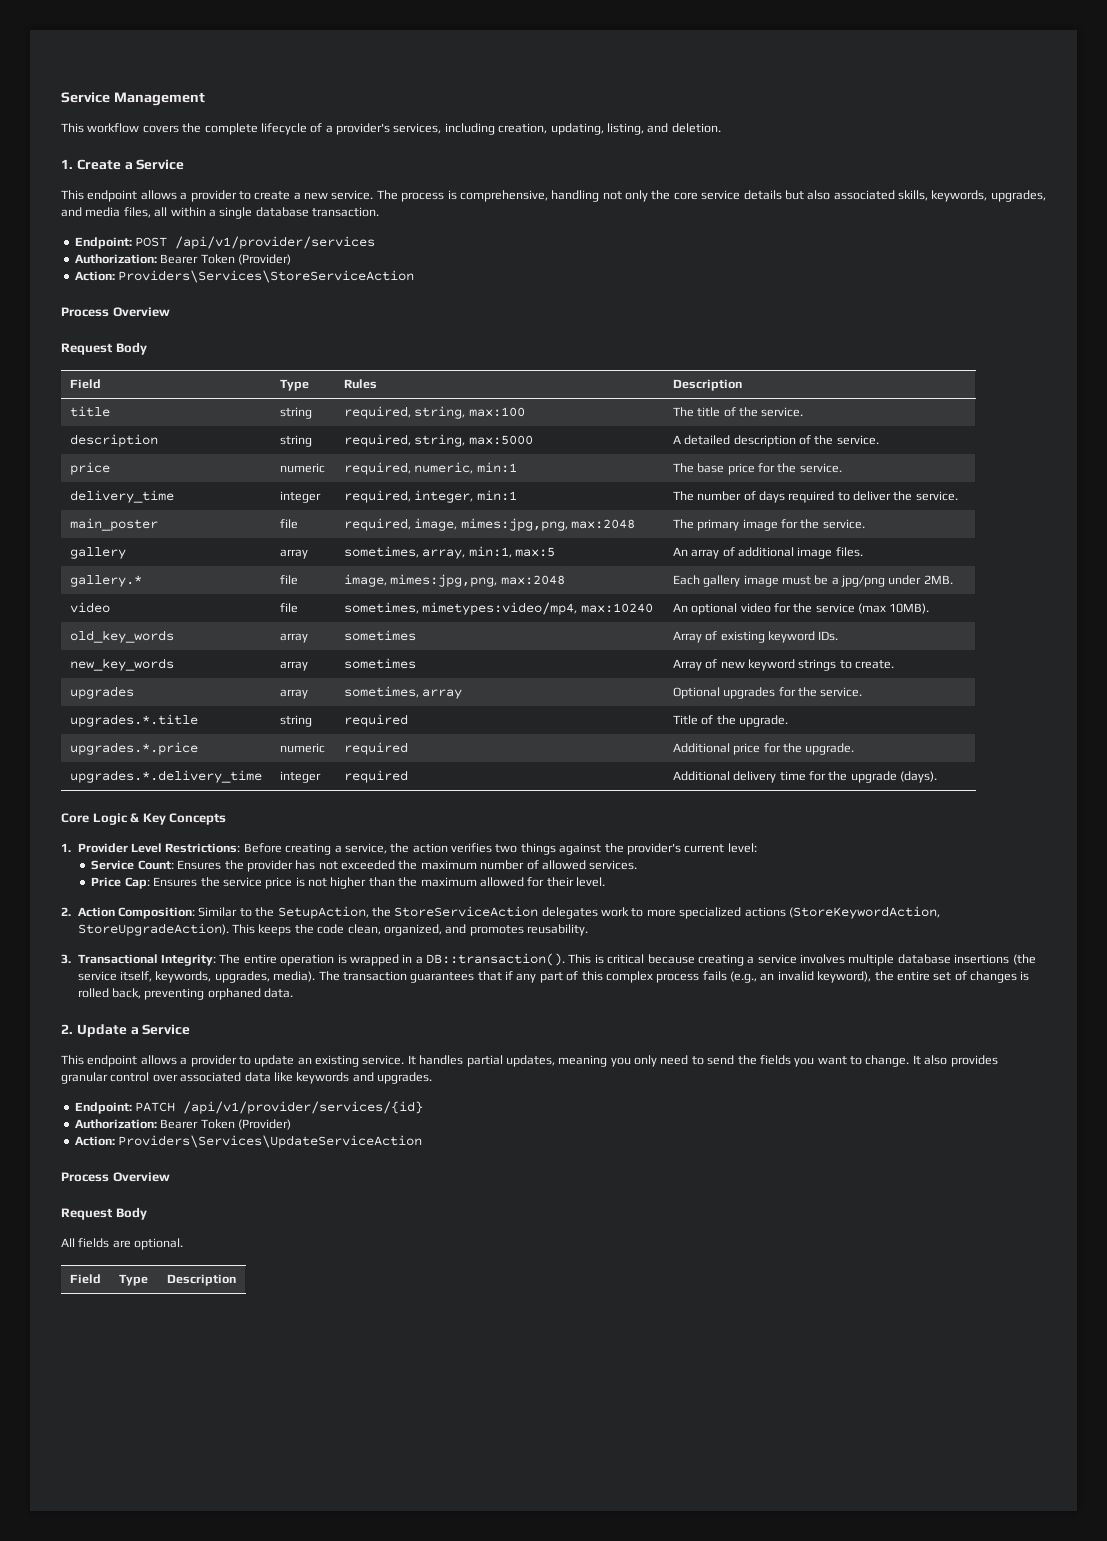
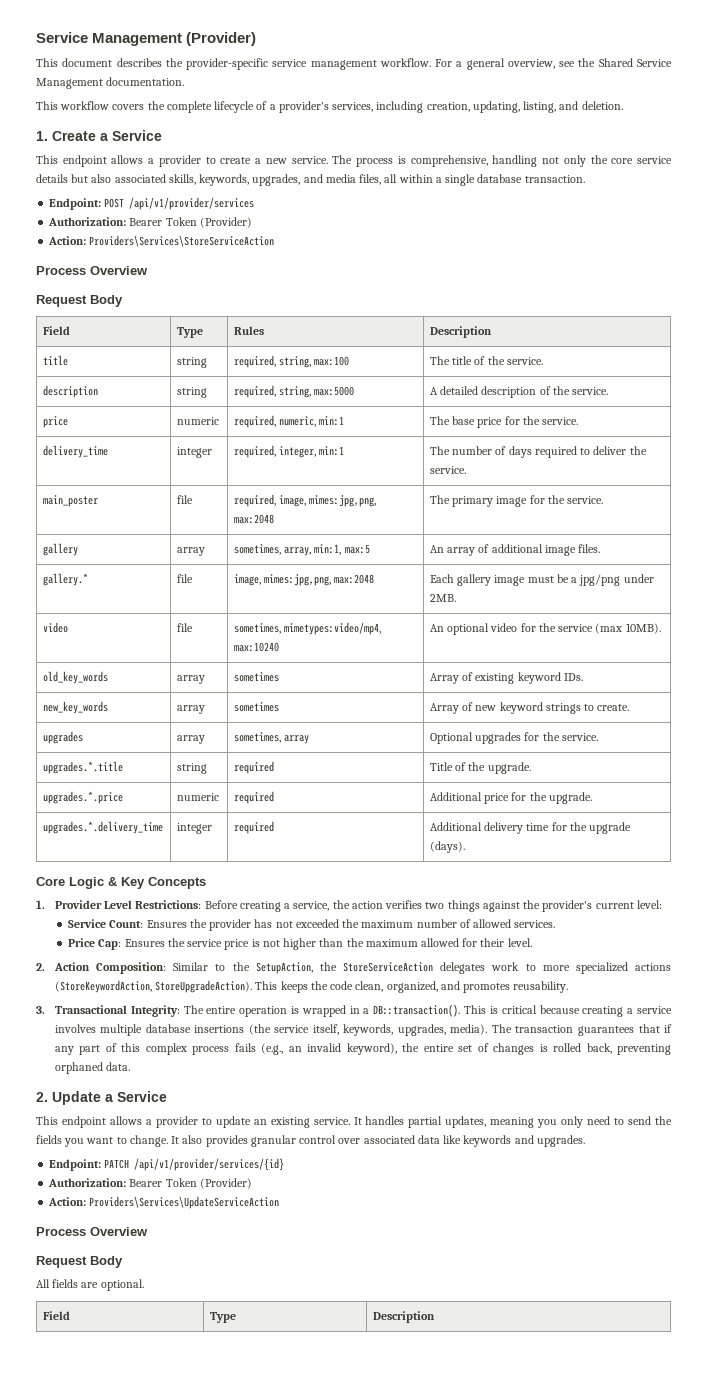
[61,92,205,106] Service Management -> [36,32,257,46] [36,58,672,70] [36,77,185,89] Service Management (Provider) // This document describes the provider-specific service management workflow. For a general overview, see the Shared Service Management documentation.

